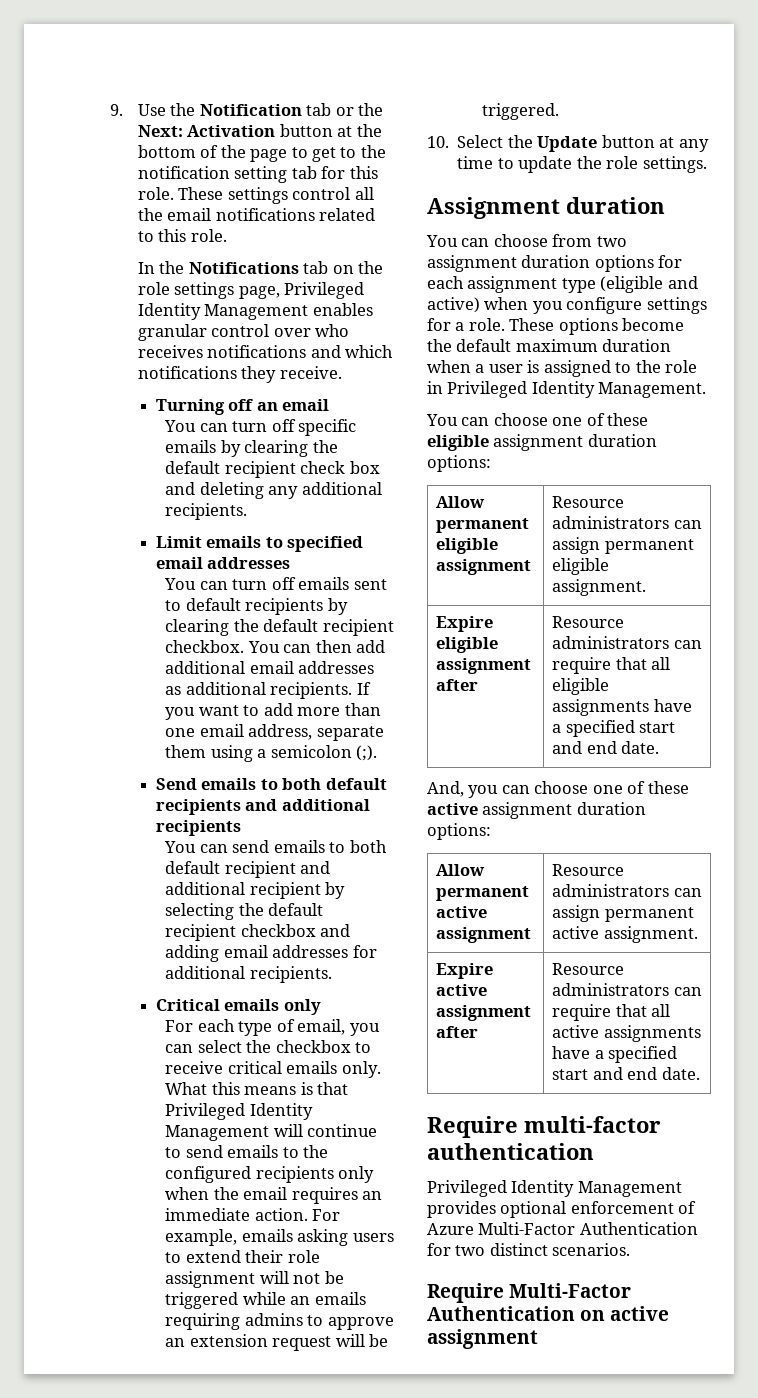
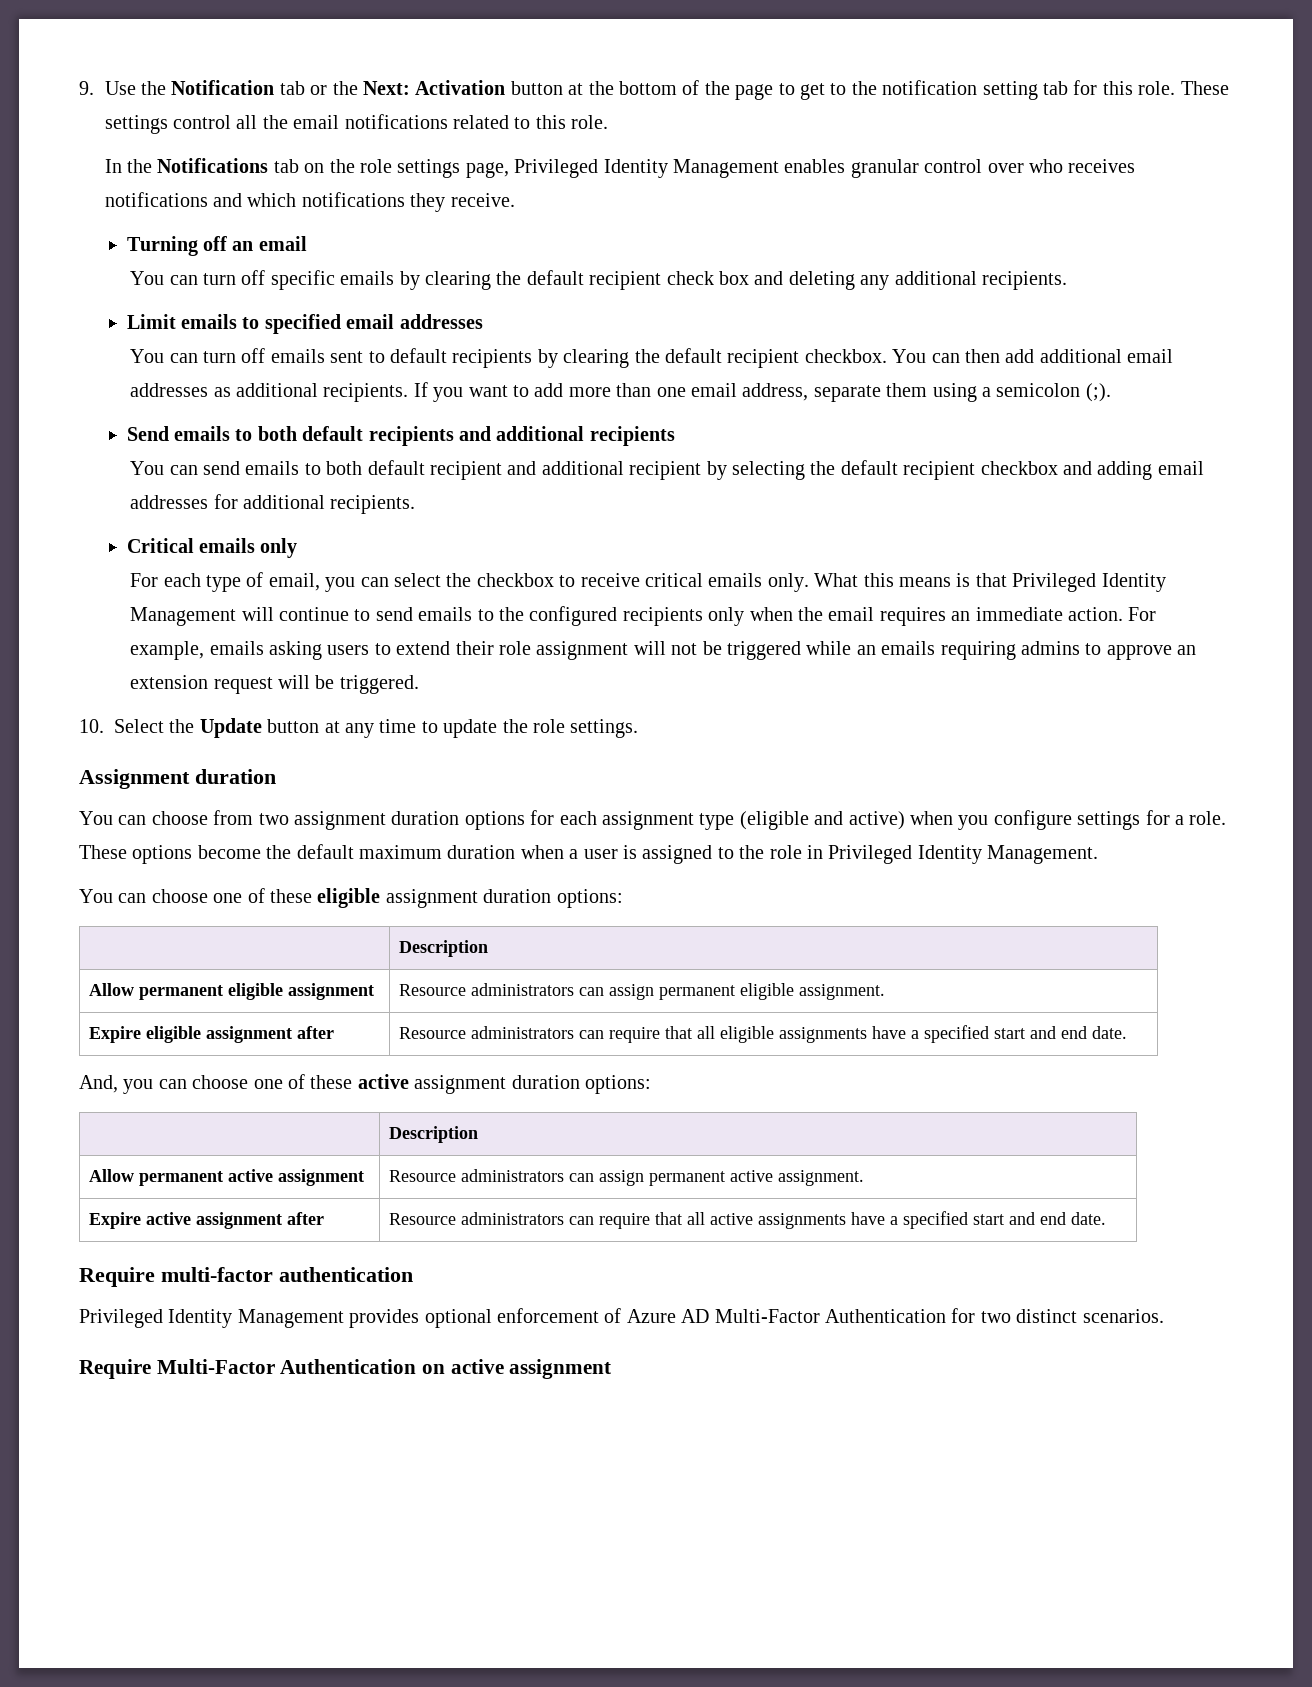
(491, 463) none -> [399,940,489,957] // | Description
(491, 831) none -> [389,1126,479,1143] // | Description
(474, 1229) none -> [681,1309,710,1323] AD

